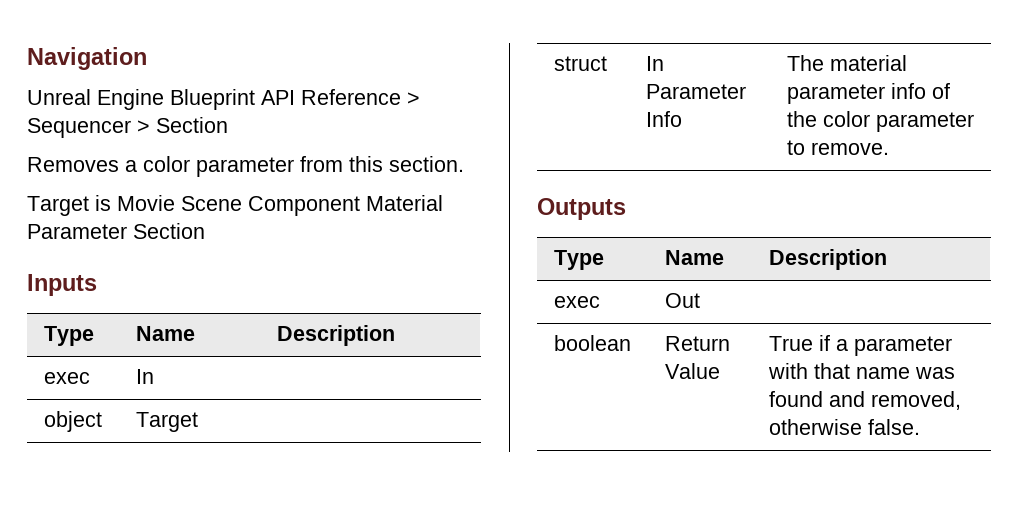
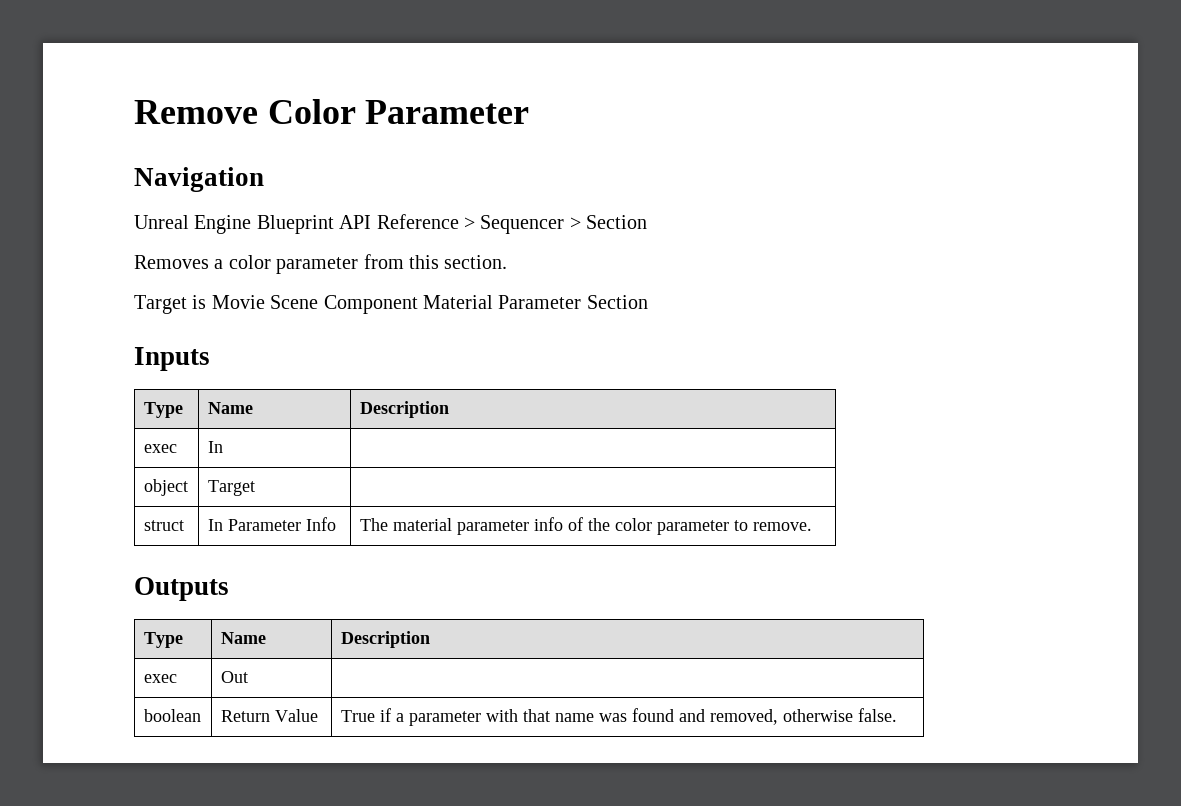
(27, 58) none -> [134,99,530,124] Remove Color Parameter //

